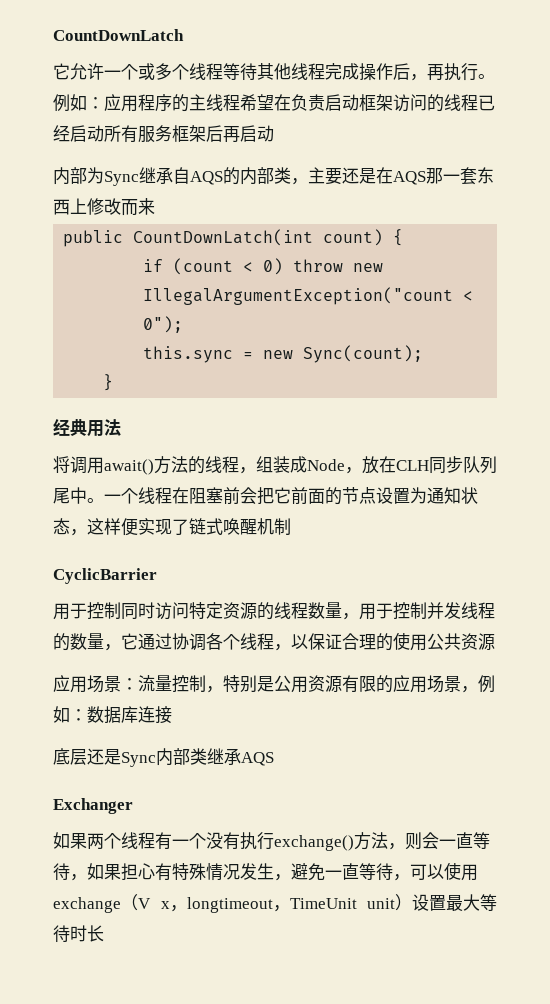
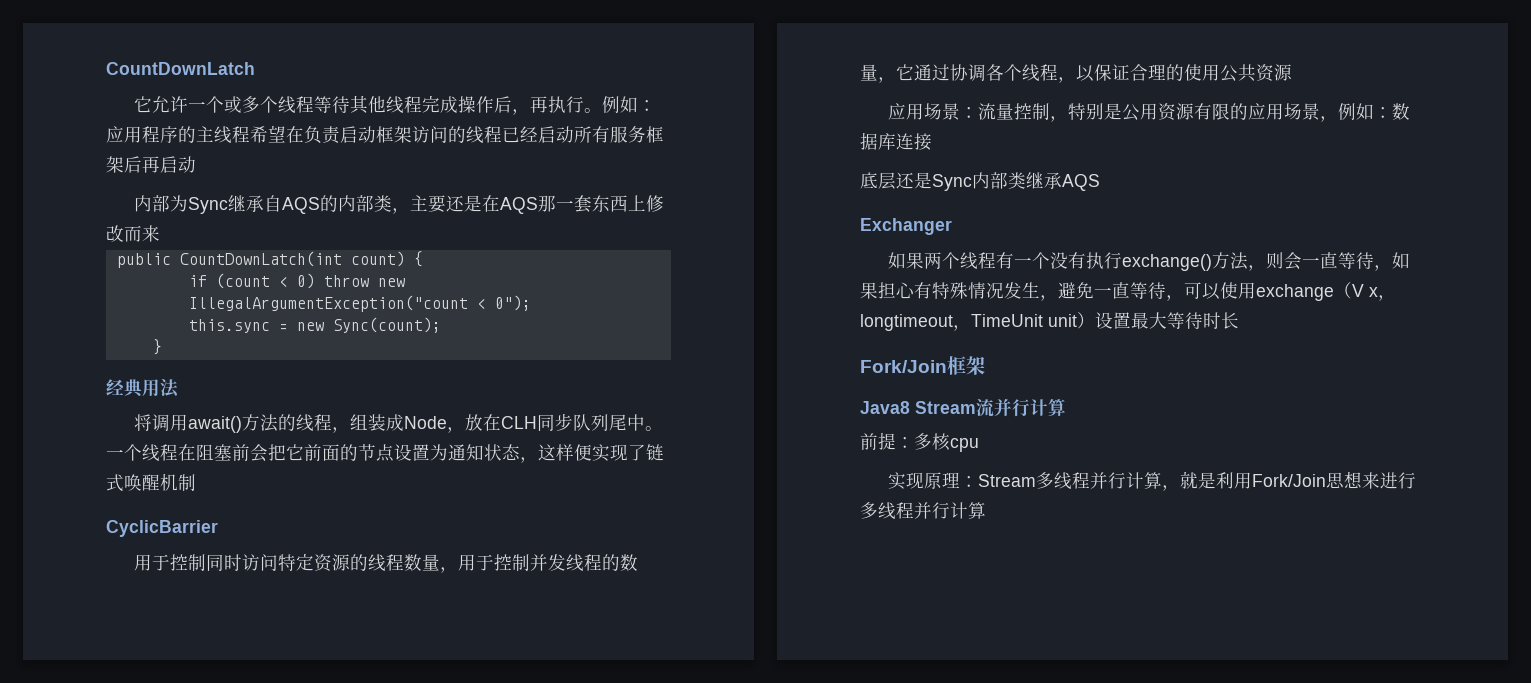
(104, 933) none -> [860,356,985,375] [860,398,1066,417] [860,432,979,452] [887,471,1416,491] [860,502,986,520] // Fork/Join框架 // Java8 Stream流并行计算 // 前提：多核cpu // 实现原理：Stream多线程并行计算，就是利用Fork/Join思想来进行多线程并行计算

